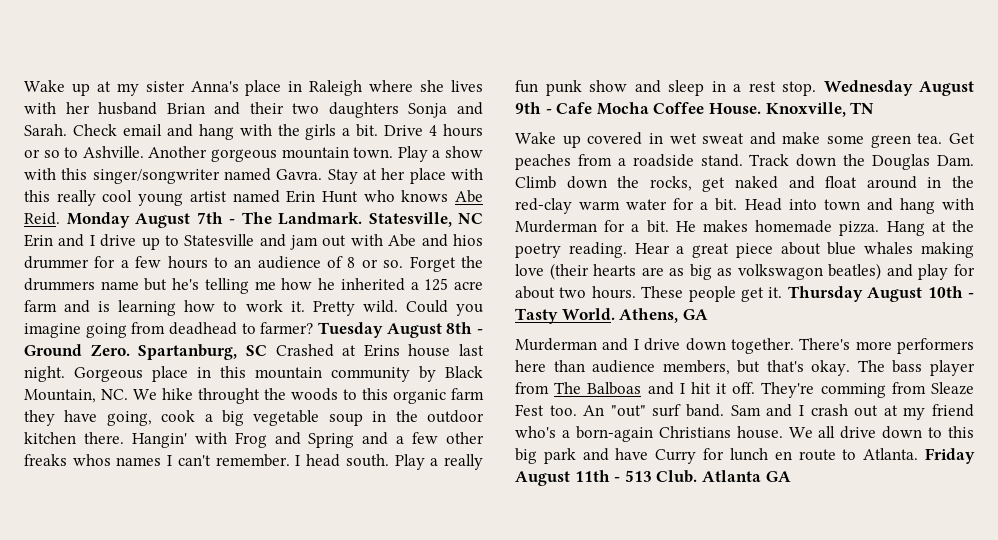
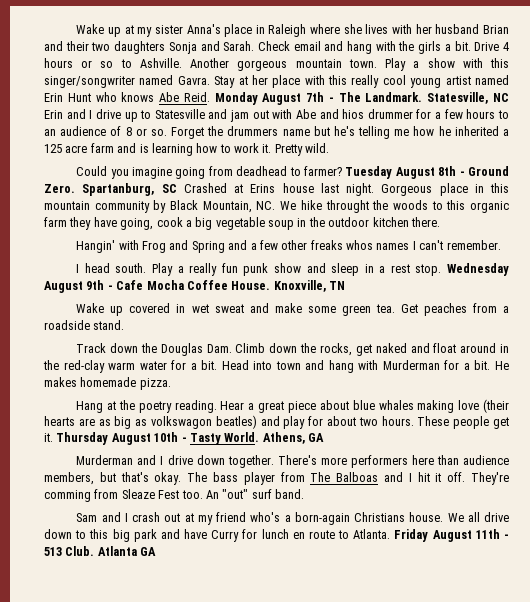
(398, 306) none -> (330, 148) //
(124, 438) none -> (440, 222) //
(290, 460) none -> (501, 245) //
(743, 160) none -> (125, 325) //
(880, 228) none -> (171, 384) //
(725, 410) none -> (304, 494) //

